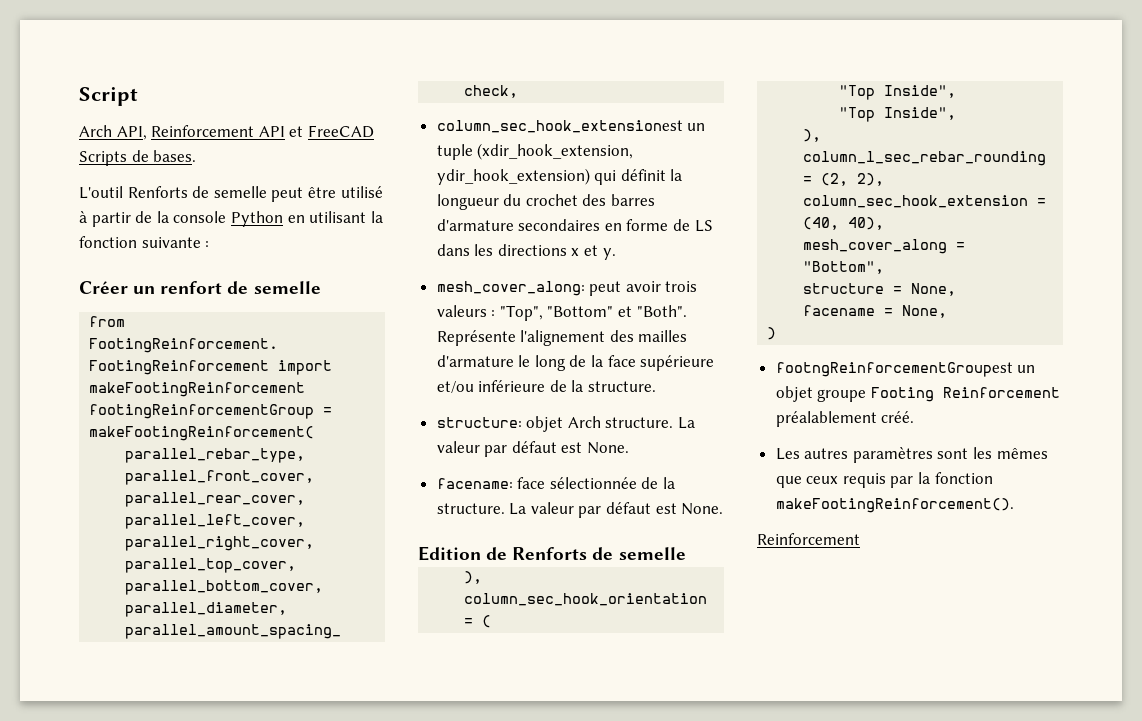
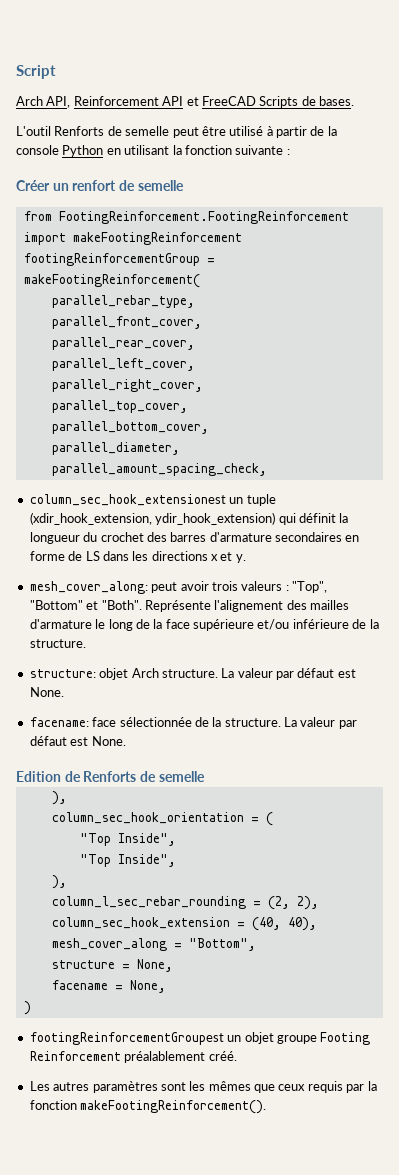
[775,362,1013,377] footngReinforcementGroupest -> [29,1032,224,1045] footingReinforcementGroupest
[757,533,860,545] // Reinforcement -> (267, 1107) none

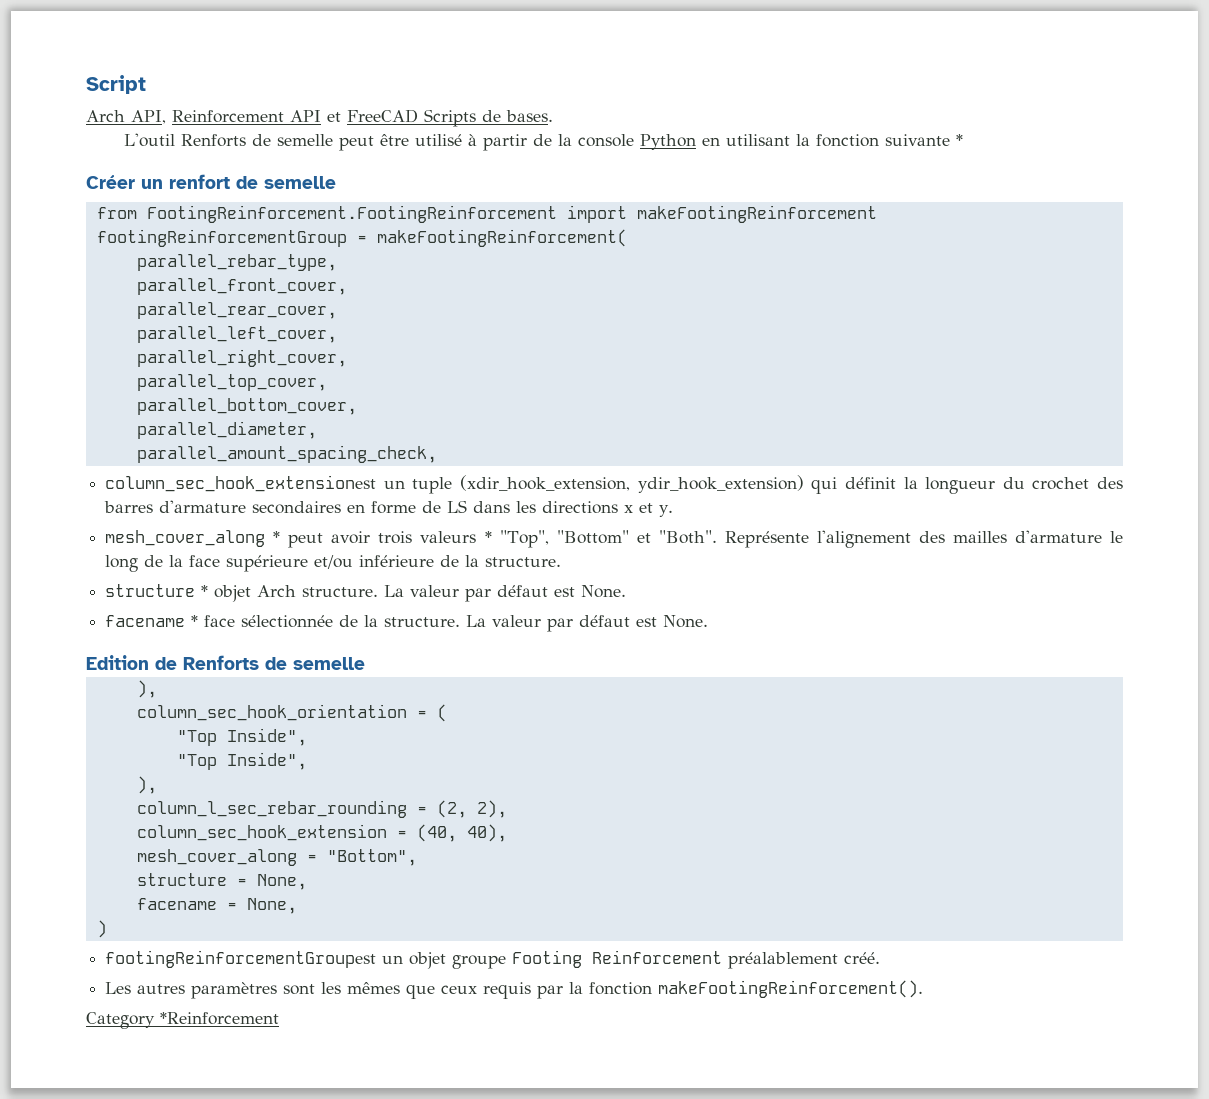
[286,149,290,155] : -> [956,134,964,146] *
[29,581,148,594] mesh_cover_along: -> [105,530,281,547] mesh_cover_along *
[285,585,289,591] : -> [484,531,492,543] *
[29,669,96,678] structure: -> [105,584,209,597] structure *
[29,717,89,727] facename: -> [105,615,199,627] facename *
(267, 1107) none -> [86,1012,279,1029] // Category *Reinforcement

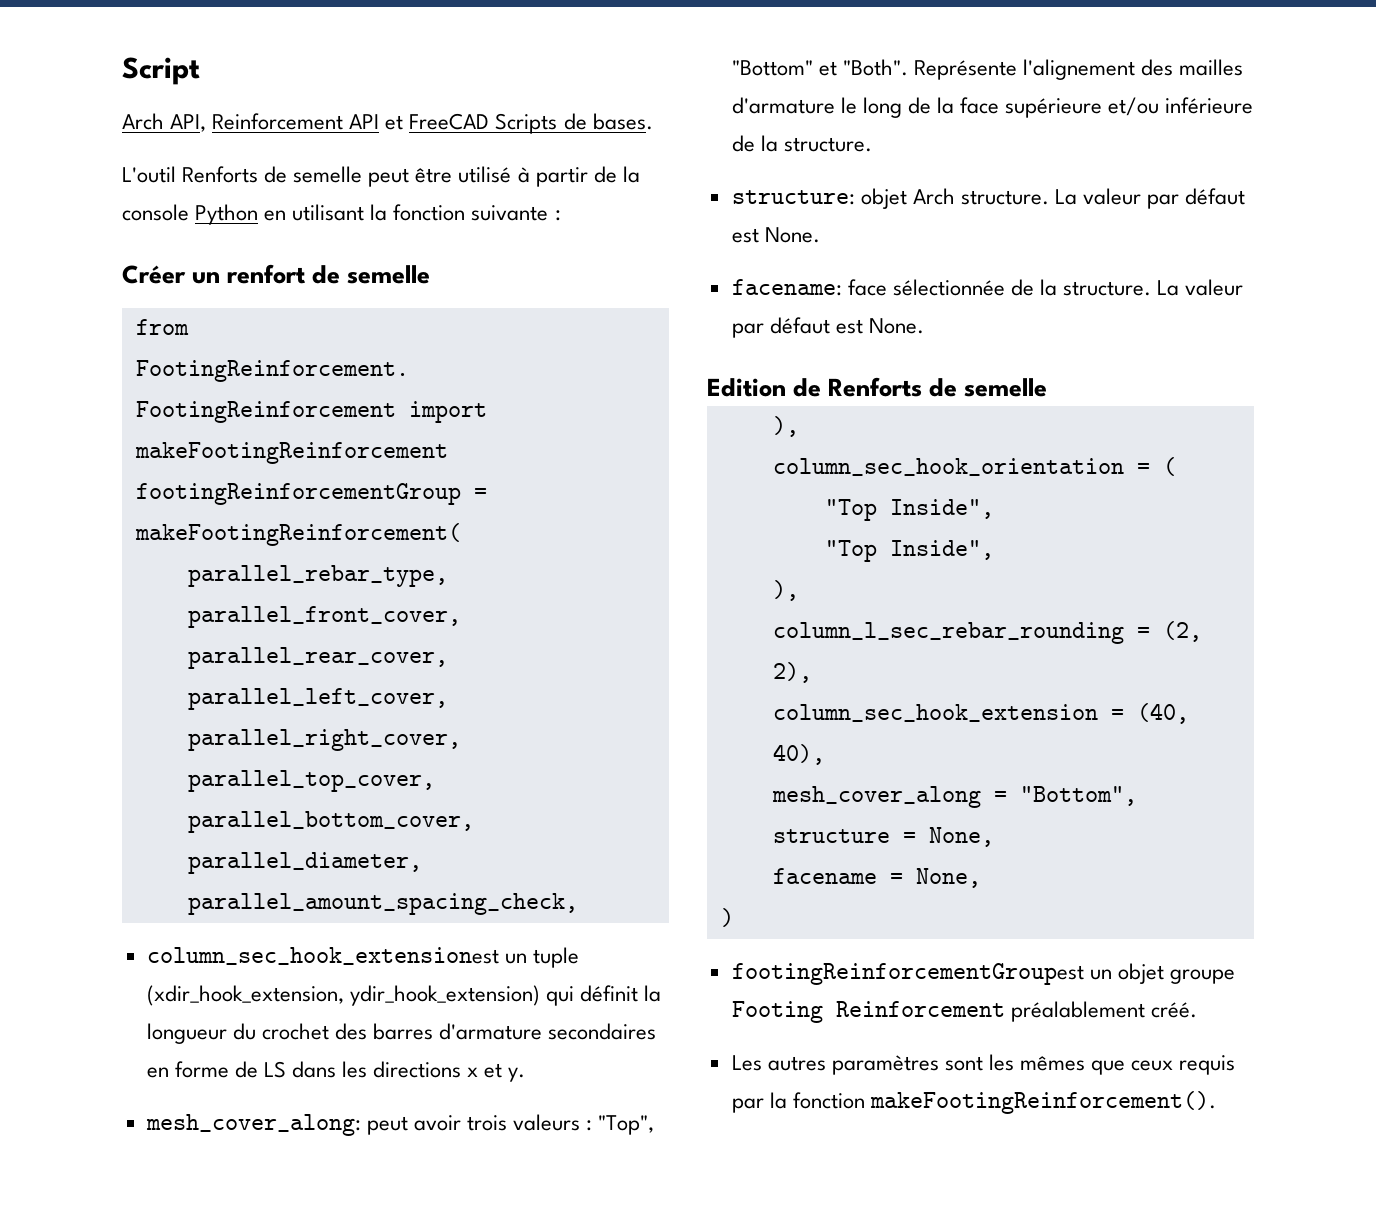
[956,134,964,146] * -> [554,210,561,221] :
[105,530,281,547] mesh_cover_along * -> [145,1114,361,1136] mesh_cover_along:
[484,531,492,543] * -> [586,1120,593,1131] :
[105,584,209,597] structure * -> [731,190,855,205] structure:
[105,615,199,627] facename * -> [731,279,842,296] facename:
[86,1012,279,1029] // Category *Reinforcement -> (1216, 1102) none

